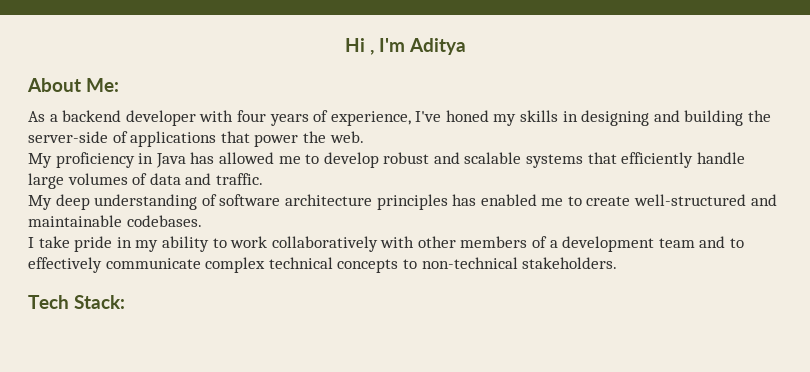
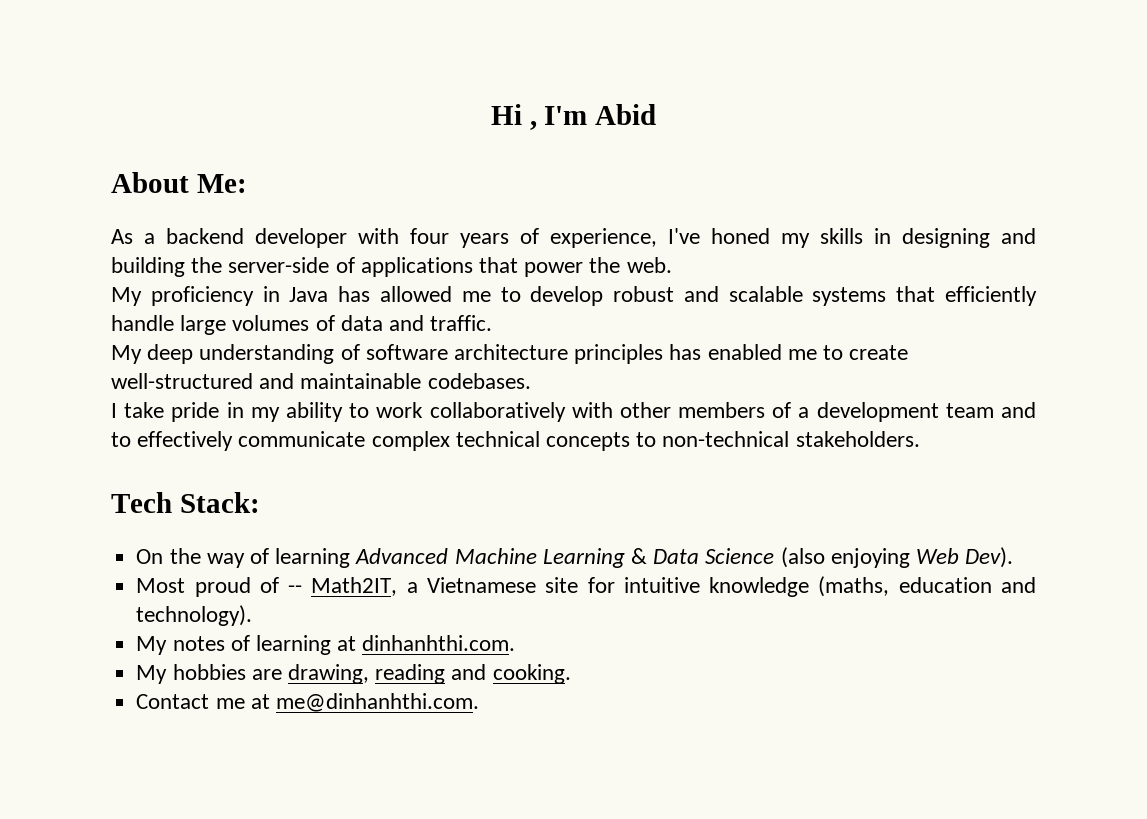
[408,38,466,55] Aditya -> [595,104,657,125] Abid
(125, 302) none -> [136,547,1014,568] [136,576,1036,597] [136,605,253,626] [136,635,516,655] [136,664,571,684] [136,693,479,712] // On the way of learning Advanced Machine Learning & Data Science (also enjoying Web Dev). // Most proud of -- Math2IT, a Vietnamese site for intuitive knowledge (maths, education and technology). // My notes of learning at dinhanhthi.com. // My hobbies are drawing, reading and cooking. // Contact me at me@dinhanhthi.com.

